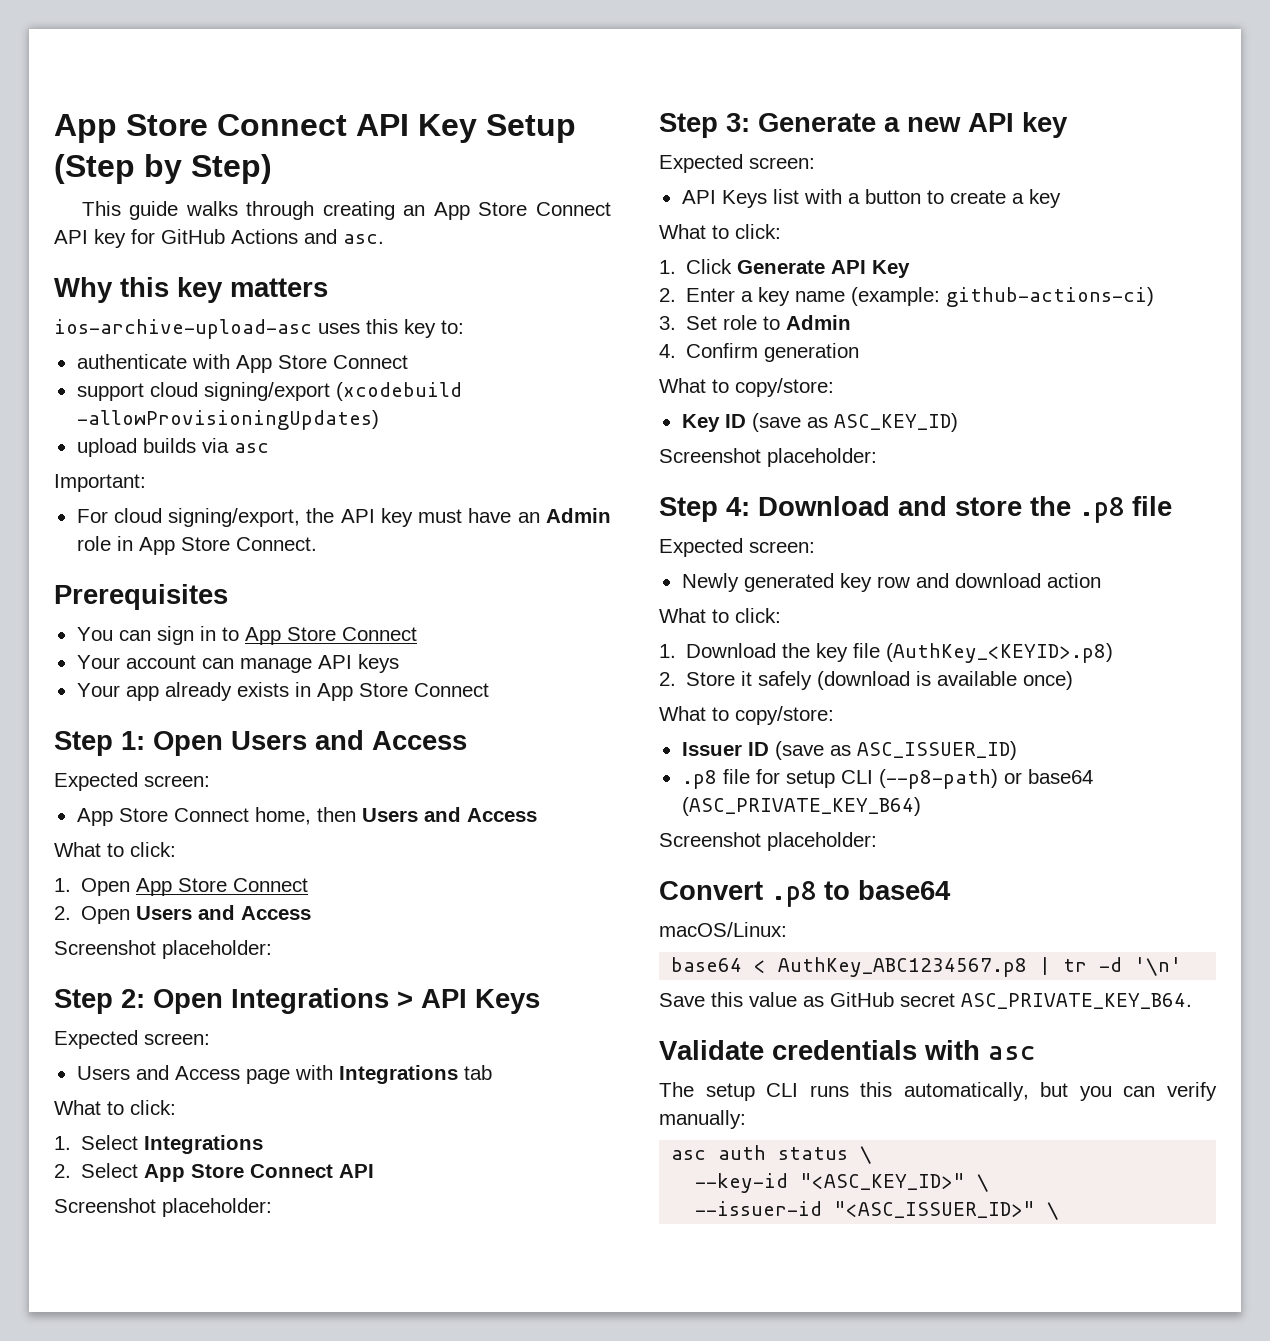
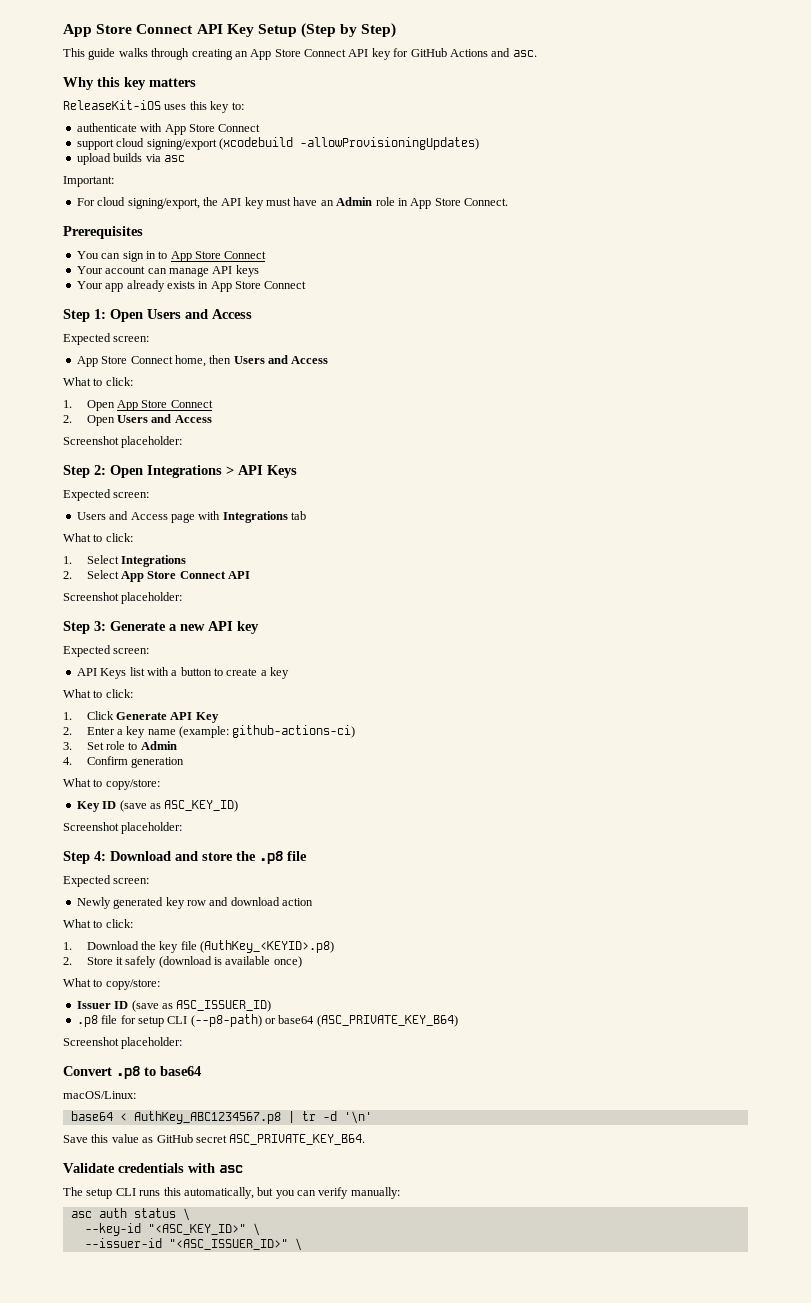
[54,319,312,339] ios-archive-upload-asc -> [63,100,161,110] ReleaseKit-iOS

